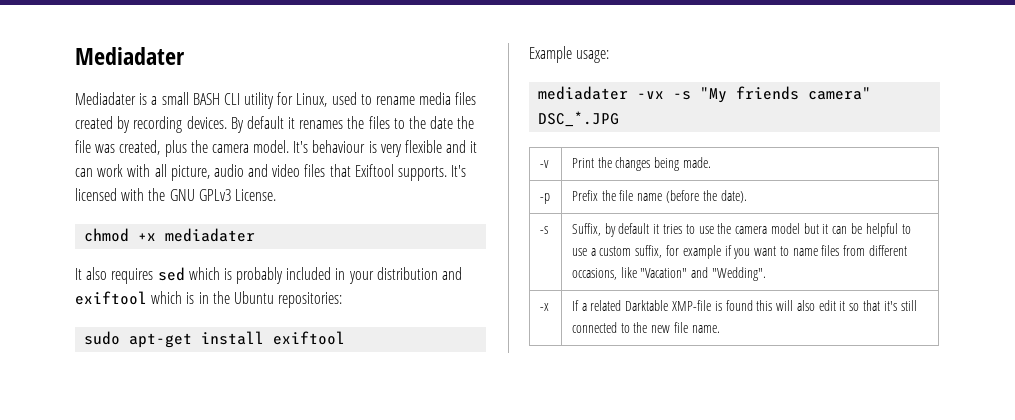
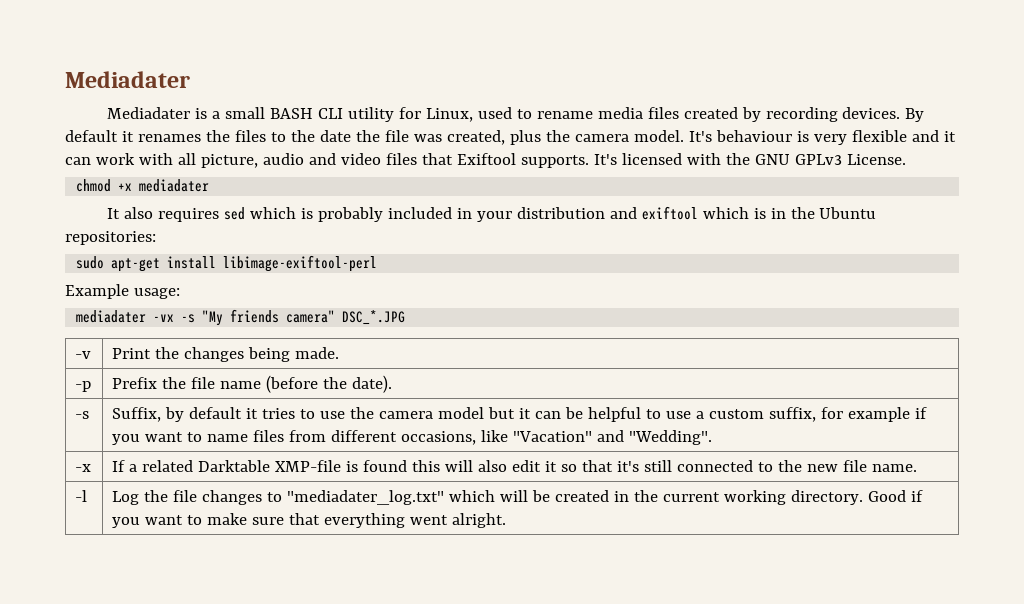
[273,331,346,345] exiftool -> [223,255,378,272] libimage-exiftool-perl
(720, 329) none -> [75,490,88,502] [112,490,924,505] [112,513,507,528] // -l | Log the file changes to "mediadater_log.txt" which will be created in the current working directory. Good if you want to make sure that everything went alright.

